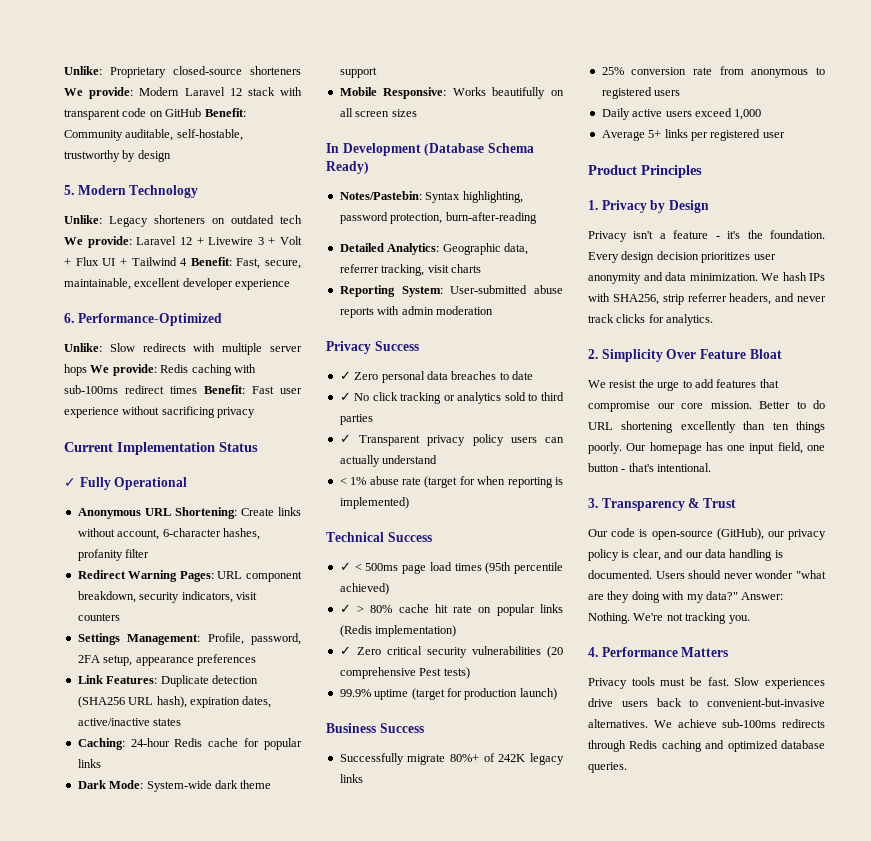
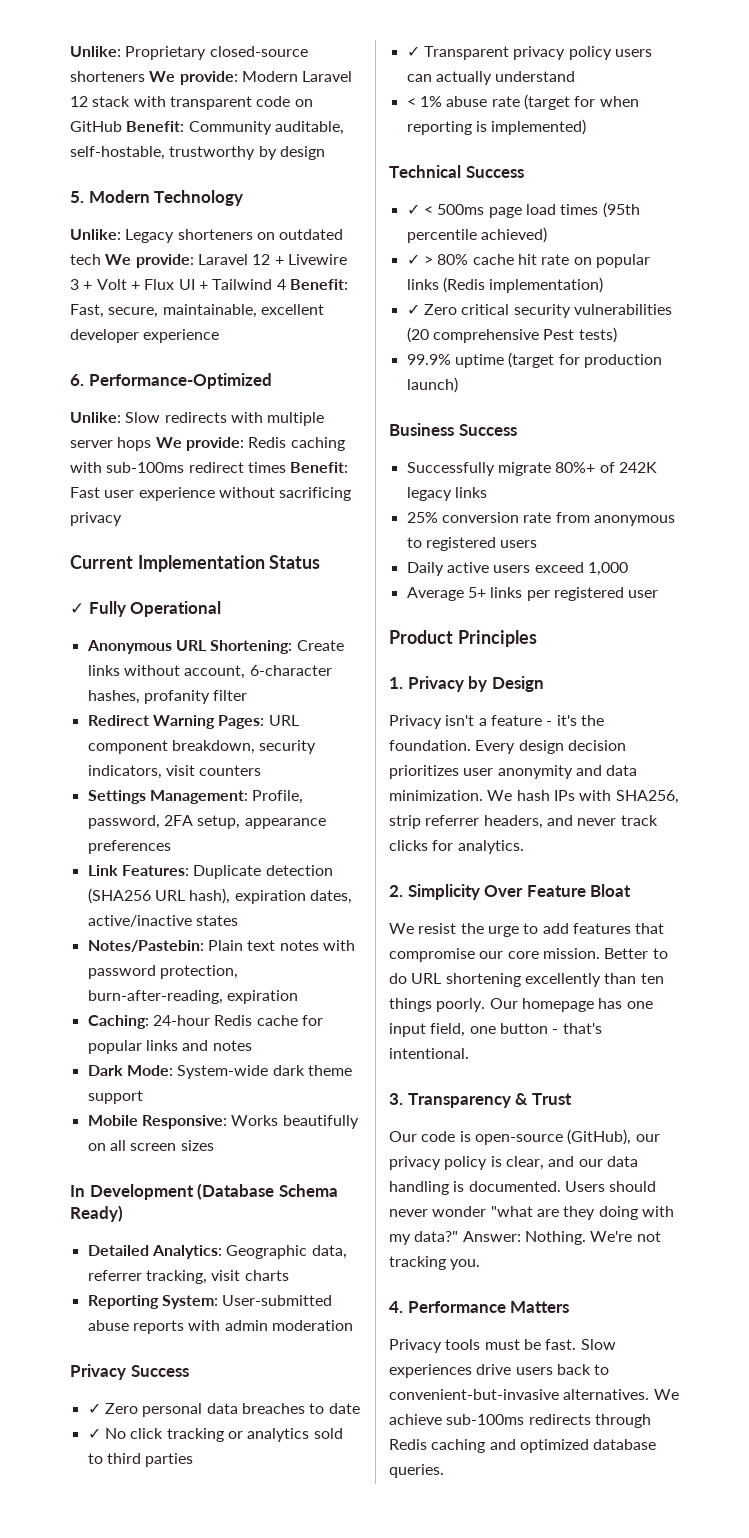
(182, 722) none -> [87,940,355,952] [87,965,238,979] [87,990,298,1004] // Notes/Pastebin: Plain text notes with password protection, burn-after-reading, expiration
(101, 763) none -> [182,1040,252,1051] and notes
[339,191,523,203] [339,212,537,224] // Notes/Pastebin: Syntax highlighting, password protection, burn-after-reading -> (123, 1213) none

